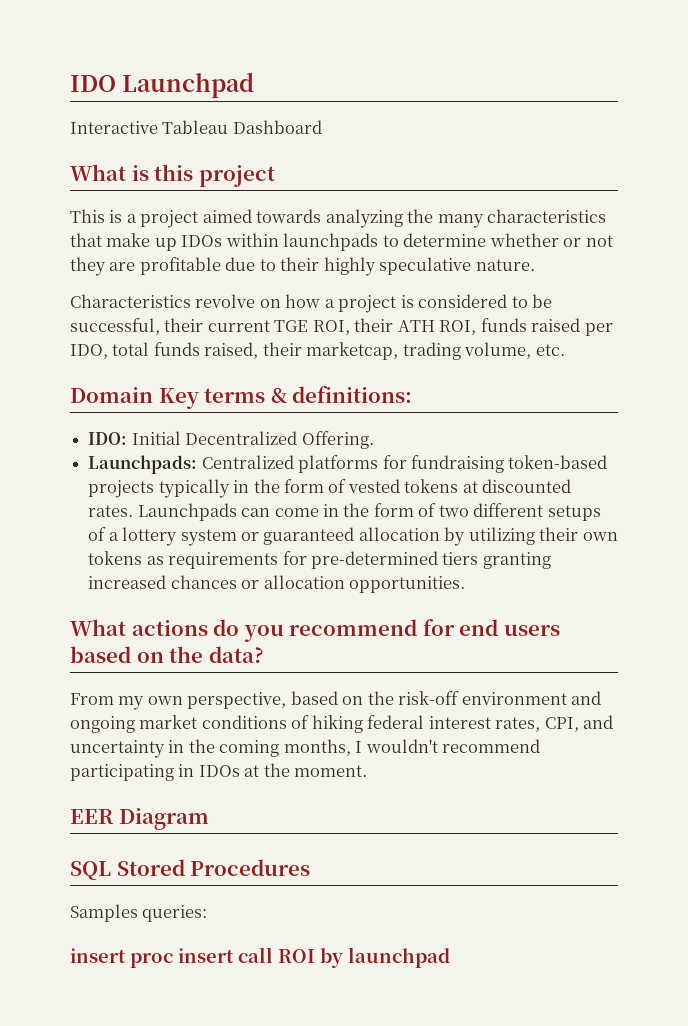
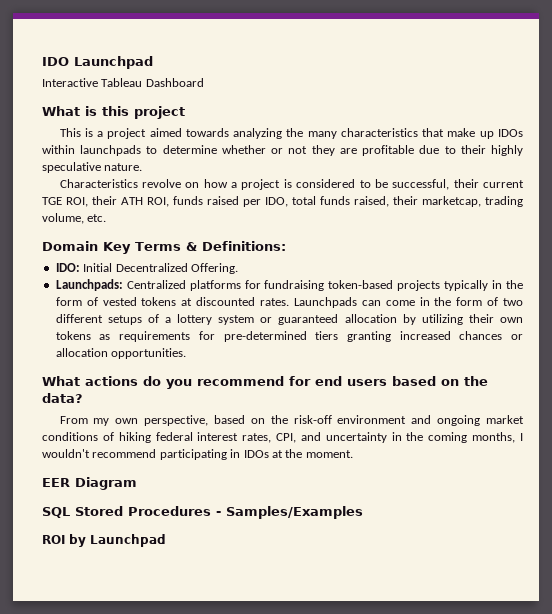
[204,386,413,403] terms & definitions: -> [135,241,286,251] Terms & Definitions:
[70,904,208,922] [70,947,273,968] // Samples queries: // insert proc insert call -> [216,506,363,519] - Samples/Examples //
[348,947,450,968] launchpad -> [90,534,166,547] Launchpad

